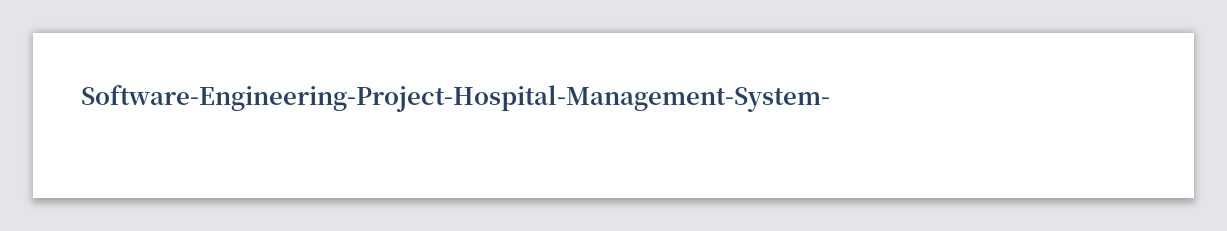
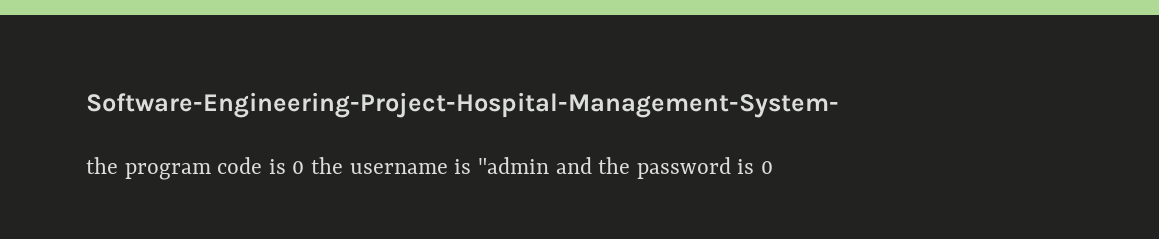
(830, 98) none -> [86,157,773,180] // the program code is 0 the username is "admin and the password is 0

